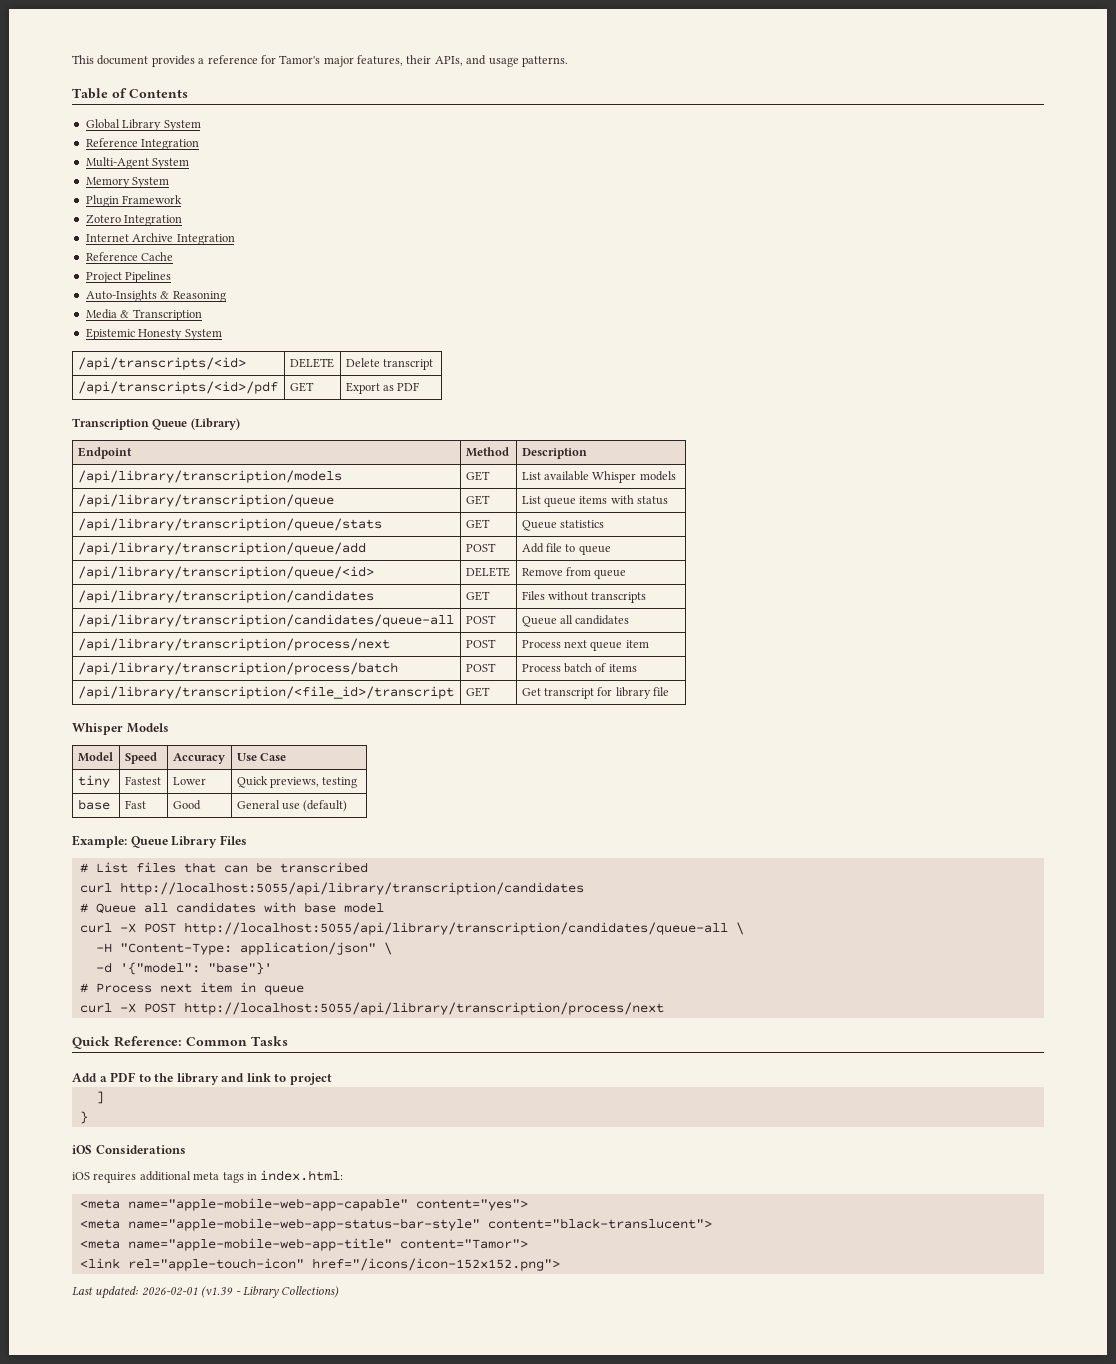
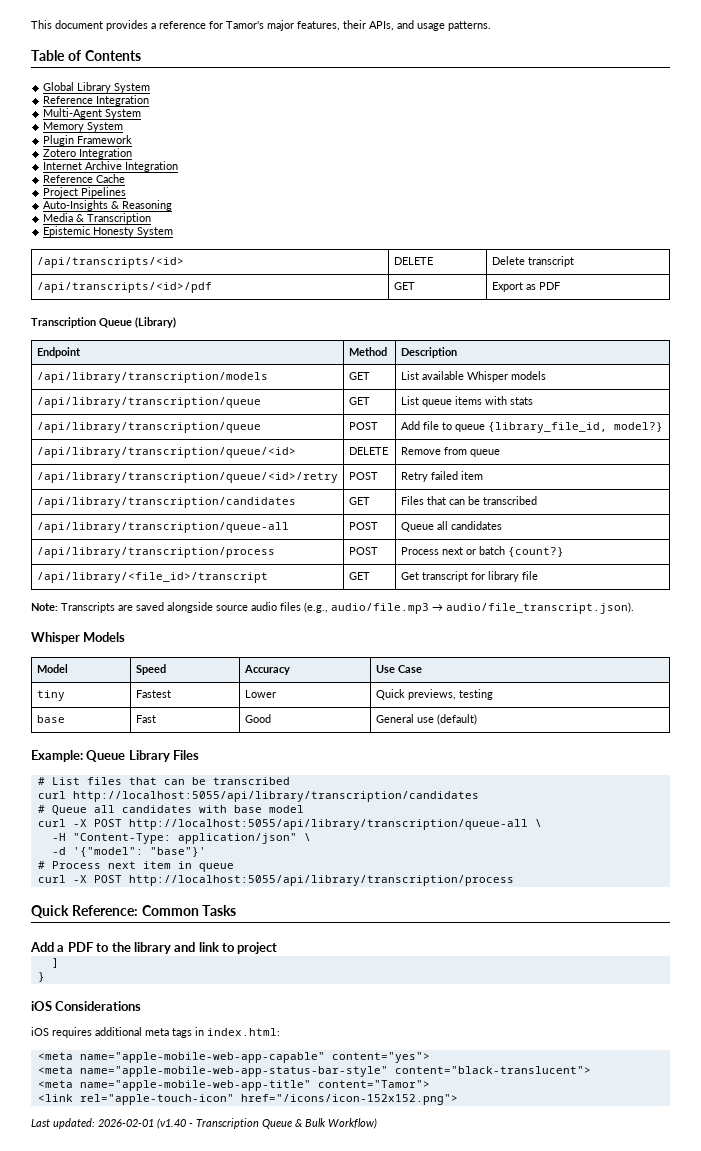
[637,496,669,505] [77,518,382,531] [465,519,490,529] [521,520,604,531] [77,542,366,555] status // /api/library/transcription/queue/stats | GET | Queue statistics // /api/library/transcription/queue/add -> [509,397,533,405] [36,422,261,433] stats // /api/library/transcription/queue
(611, 550) none -> [487,422,663,433] {library_file_id, model?}
[77,590,374,603] [465,591,490,601] [521,591,647,603] [77,614,454,627] /api/library/transcription/candidates | GET | Files without transcripts // /api/library/transcription/candidates/queue-all -> [36,472,338,483] [348,472,378,480] [400,471,483,482] [36,497,296,508] [348,497,370,505] [400,496,537,505] [36,522,289,533] /api/library/transcription/queue/<id>/retry | POST | Retry failed item // /api/library/transcription/candidates | GET | Files that can be transcribed // /api/library/transcription/queue-all
[77,638,390,651] /api/library/transcription/process/next -> [36,547,275,558] /api/library/transcription/process
[590,640,649,651] [77,662,398,675] [465,663,496,672] [521,663,637,673] [77,686,454,699] queue item // /api/library/transcription/process/batch | POST | Process batch of items // /api/library/transcription/<file_id>/transcript -> [465,546,564,557] [36,572,268,583] or batch {count?} // /api/library/<file_id>/transcript
(670, 691) none -> [31,602,634,614] // Note: Transcripts are saved alongside source audio files (e.g., audio/file.mp3 → audio/file_transcript.json).
[183,922,728,935] http://localhost:5055/api/library/transcription/candidates/queue-all -> [128,819,528,830] http://localhost:5055/api/library/transcription/queue-all
[183,1002,664,1015] http://localhost:5055/api/library/transcription/process/next -> [128,875,514,886] http://localhost:5055/api/library/transcription/process
[201,1286,340,1298] (v1.39 - Library Collections) -> [157,1118,377,1129] (v1.40 - Transcription Queue & Bulk Workflow)

